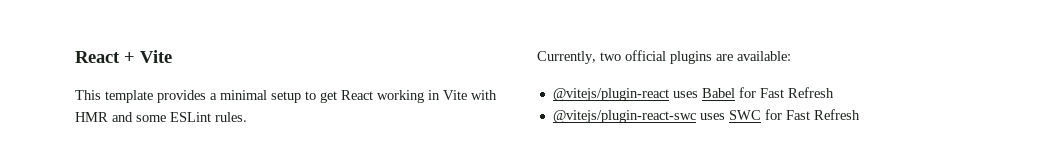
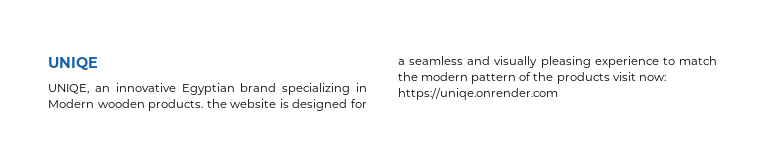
[75,50,172,63] [75,90,497,103] [75,112,247,122] [537,50,791,64] [552,87,834,101] [552,109,860,123] React + Vite // This template provides a minimal setup to get React working in Vite with HMR and some ESLint rules. // Currently, two official plugins are available: // @vitejs/plugin-react uses Babel for Fast Refresh // @vitejs/plugin-react-swc uses SWC for Fast Refresh -> [48,57,98,70] [48,83,367,95] [48,99,367,111] [398,56,717,68] [398,72,666,84] [398,88,558,100] UNIQE // UNIQE, an innovative Egyptian brand specializing in Modern wooden products. the website is designed for a seamless and visually pleasing experience to match the modern pattern of the products visit now: https://uniqe.onrender.com

